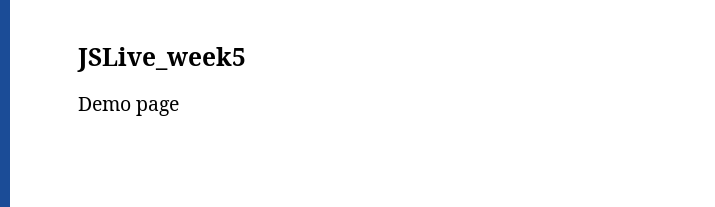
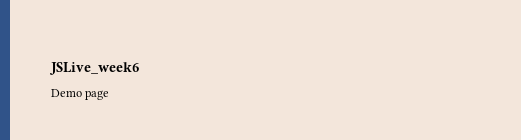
[77,47,246,72] JSLive_week5 -> [49,62,139,75] JSLive_week6

